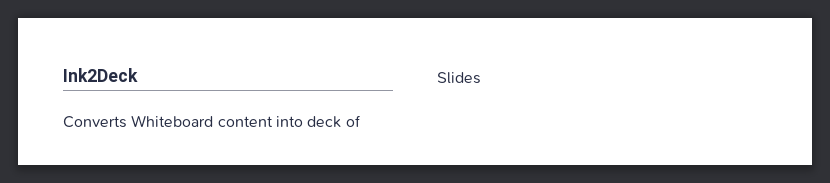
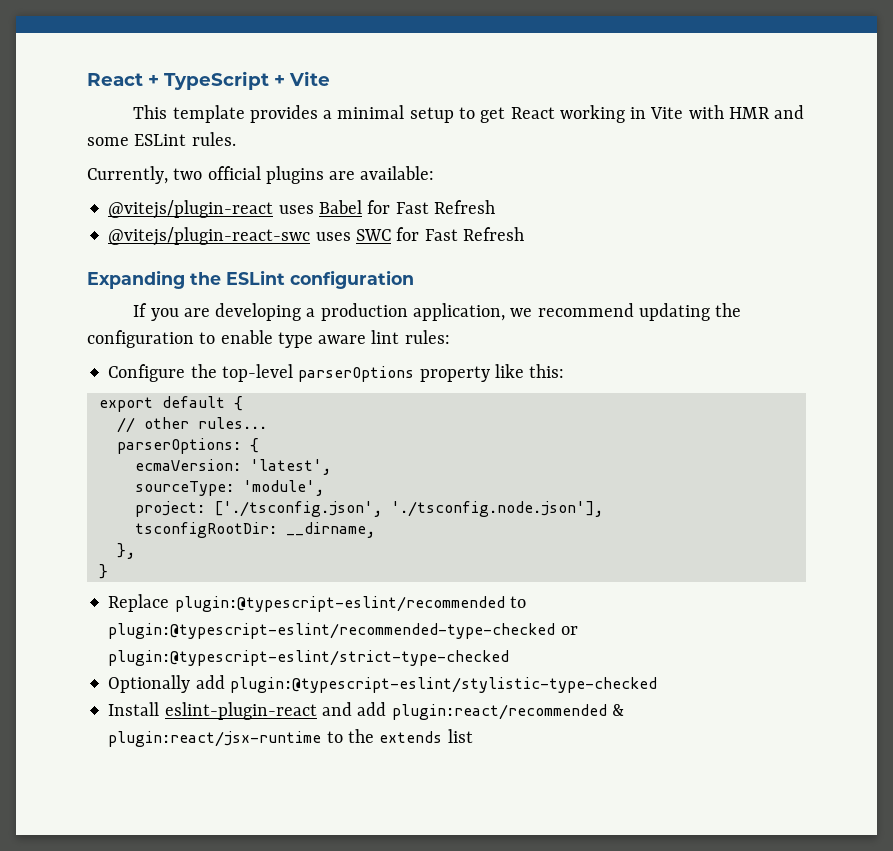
[63,68,138,82] [63,115,361,128] [437,72,481,84] Ink2Deck // Converts Whiteboard content into deck of Slides -> [87,71,330,90] [133,105,805,123] [87,132,236,146] [87,166,435,184] [108,200,495,219] [108,227,524,246] [87,270,414,289] [133,303,742,321] [87,330,450,348] [108,364,565,382] [98,396,243,412] [116,417,267,433] [116,438,259,454] [134,459,331,475] [134,480,324,496] [134,501,603,517] [134,522,375,538] [116,543,135,559] [98,564,108,579] [108,594,526,612] [108,623,578,639] [108,650,510,666] [108,675,657,693] [108,702,624,720] [108,729,473,747] React + TypeScript + Vite // This template provides a minimal setup to get React working in Vite with HMR and some ESLint rules. // Currently, two official plugins are available: // @vitejs/plugin-react uses Babel for Fast Refresh // @vitejs/plugin-react-swc uses SWC for Fast Refresh // Expanding the ESLint configuration // If you are developing a production application, we recommend updating the configuration to enable type aware lint rules: // Configure the top-level parserOptions property like this: // export default { // // other rules... // parserOptions: { // ecmaVersion: 'latest', // sourceType: 'module', // project: ['./tsconfig.json', './tsconfig.node.json'], // tsconfigRootDir: __dirname, // }, // } // Replace plugin:@typescript-eslint/recommended to plugin:@typescript-eslint/recommended-type-checked or plugin:@typescript-eslint/strict-type-checked // Optionally add plugin:@typescript-eslint/stylistic-type-checked // Install eslint-plugin-react and add plugin:react/recommended & plugin:react/jsx-runtime to the extends list

